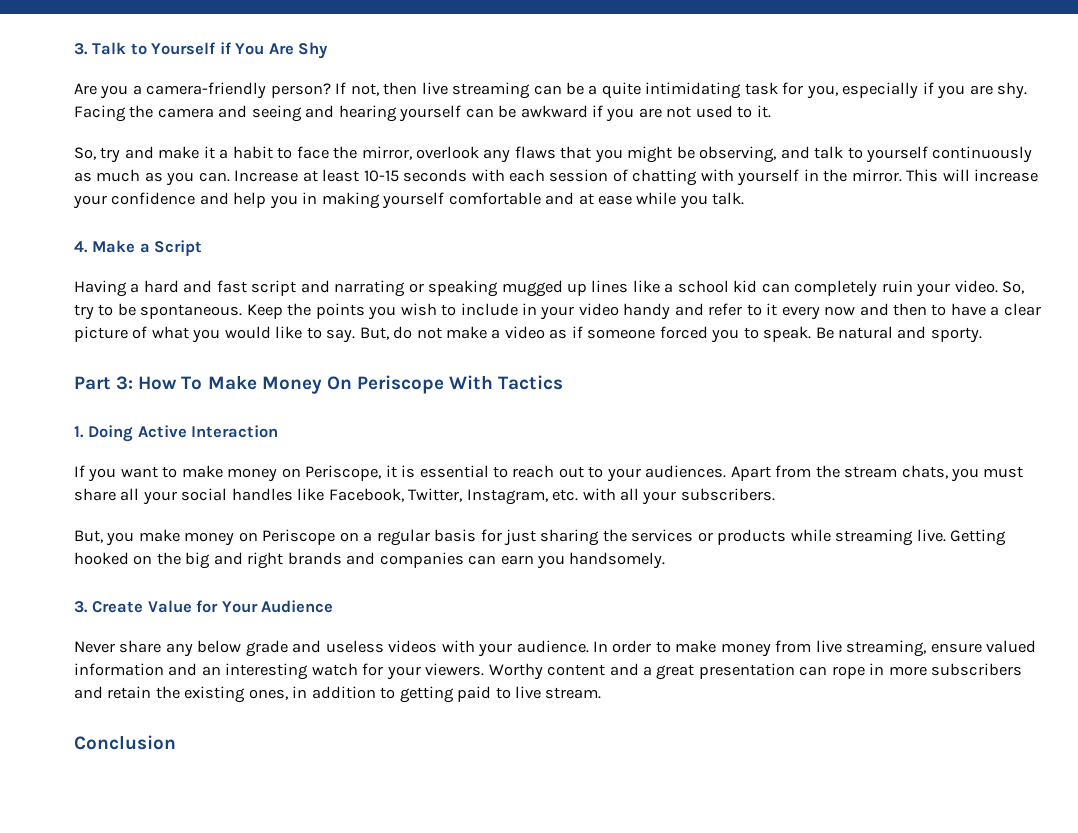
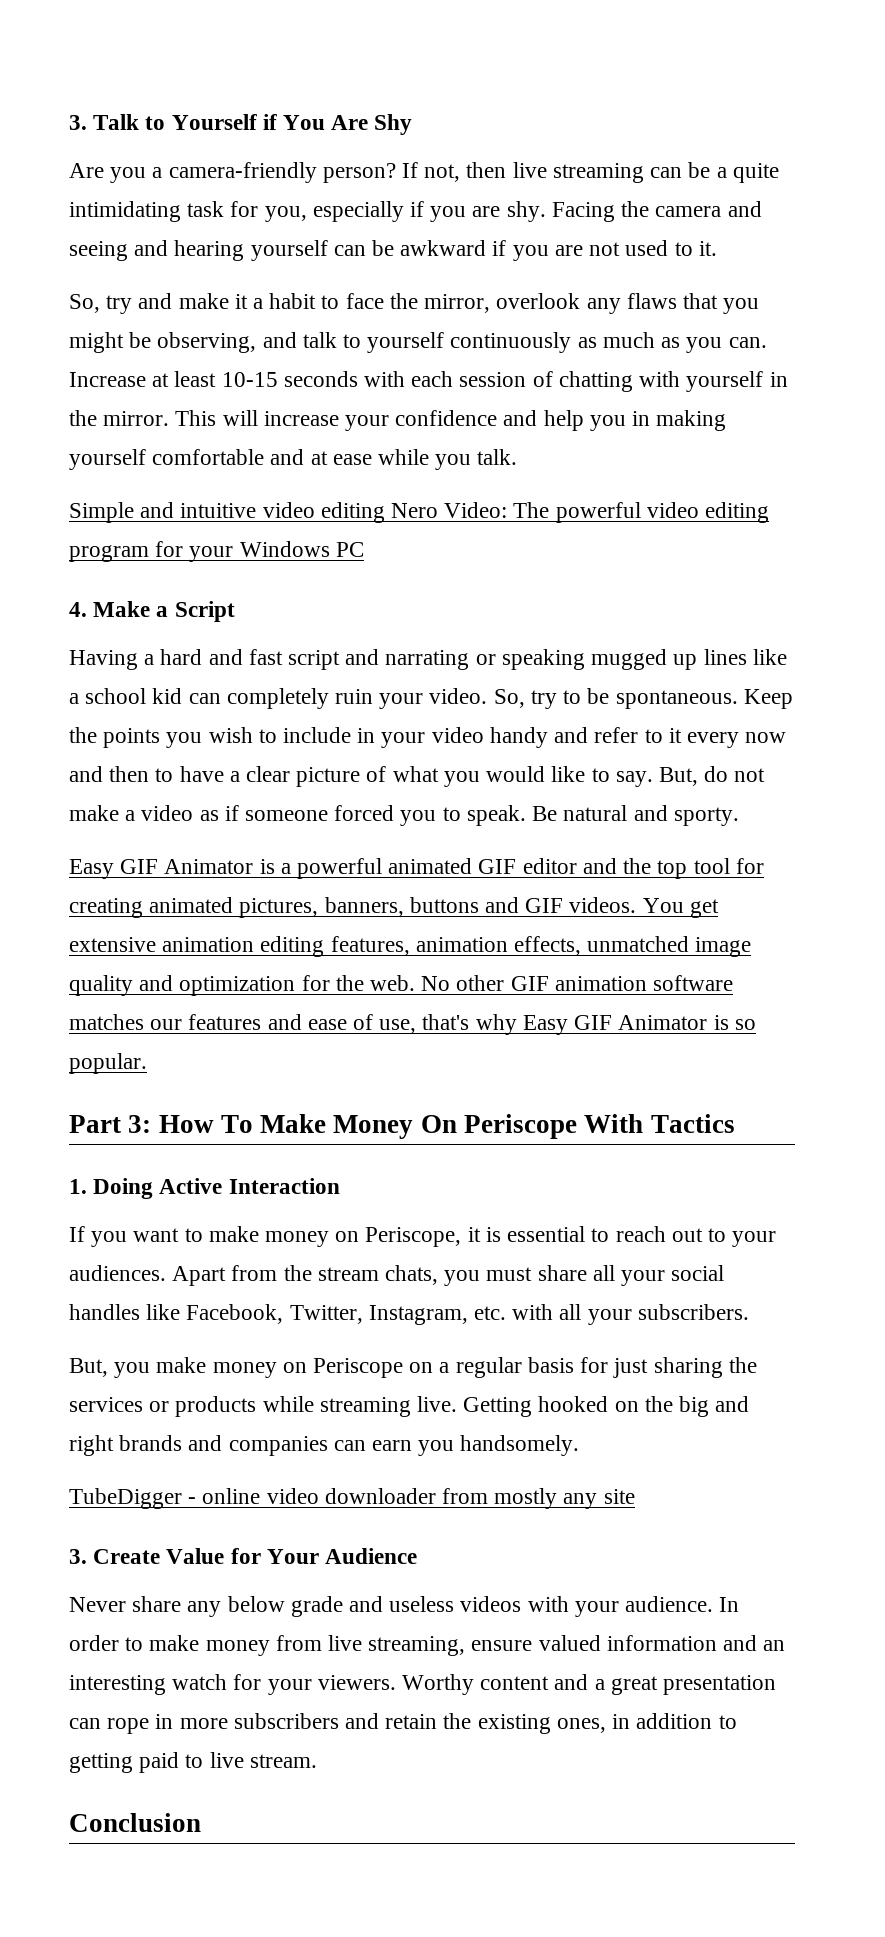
(745, 198) none -> [69,502,770,523] [69,541,364,562] // Simple and intuitive video editing Nero Video: The powerful video editing program for your Windows PC
(982, 335) none -> [69,858,764,879] [69,897,719,918] [69,936,752,957] [69,975,734,996] [69,1014,756,1035] [69,1053,147,1074] // Easy GIF Animator is a powerful animated GIF editor and the top tool for creating animated pictures, banners, buttons and GIF videos. You get extensive animation editing features, animation effects, unmatched image quality and optimization for the web. No other GIF animation software matches our features and ease of use, that's why Easy GIF Animator is so popular.
(666, 560) none -> [69,1488,635,1509] // TubeDigger - online video downloader from mostly any site

